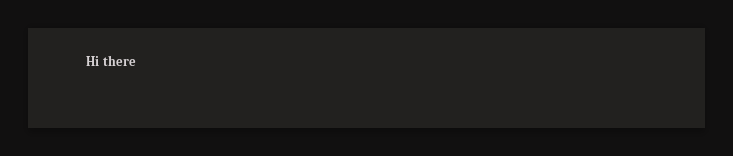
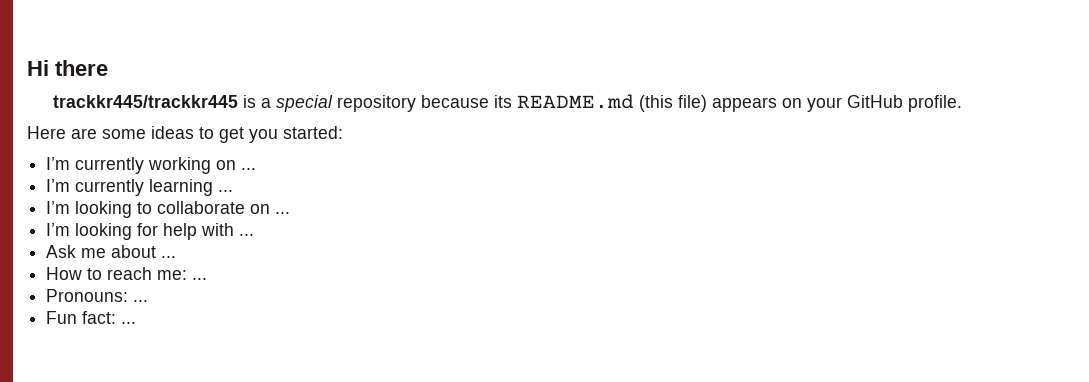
(136, 60) none -> [53,94,963,112] [27,126,343,143] [46,157,257,174] [46,179,234,196] [46,201,291,218] [46,223,255,240] [46,245,177,258] [46,267,208,280] [46,289,149,302] [46,311,137,324] // trackkr445/trackkr445 is a special repository because its README.md (this file) appears on your GitHub profile. // Here are some ideas to get you started: // I’m currently working on ... // I’m currently learning ... // I’m looking to collaborate on ... // I’m looking for help with ... // Ask me about ... // How to reach me: ... // Pronouns: ... // Fun fact: ...

